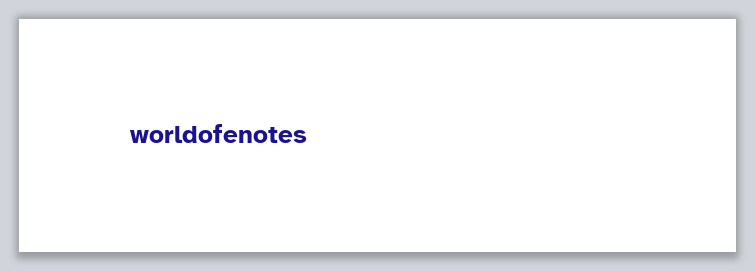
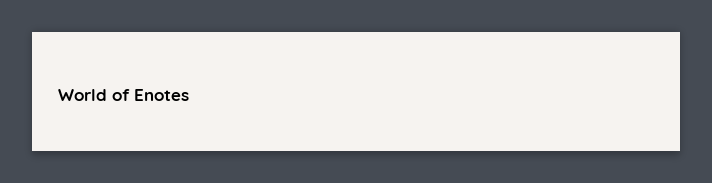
[130,124,307,143] worldofenotes -> [58,89,189,101] World of Enotes

